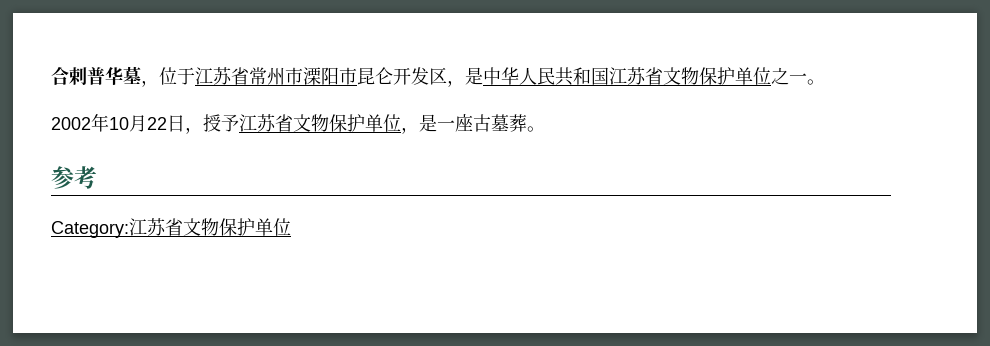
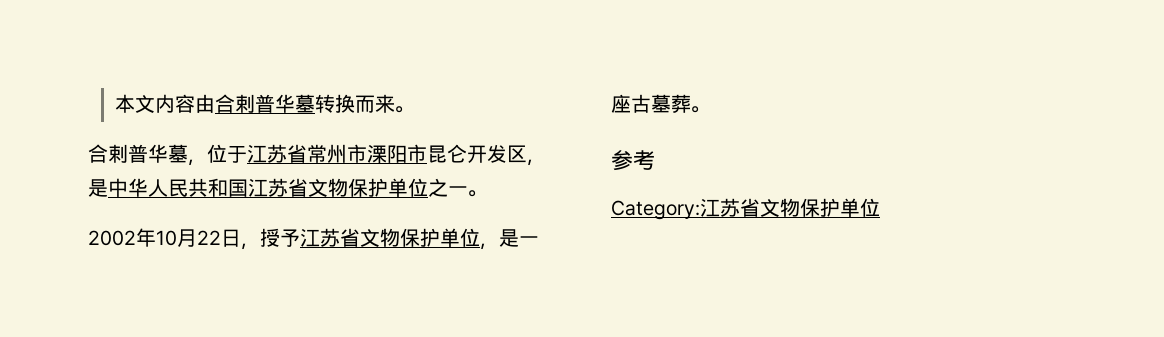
(51, 76) none -> [115,94,415,113] 本文内容由合剌普华墓转换而来。 //

